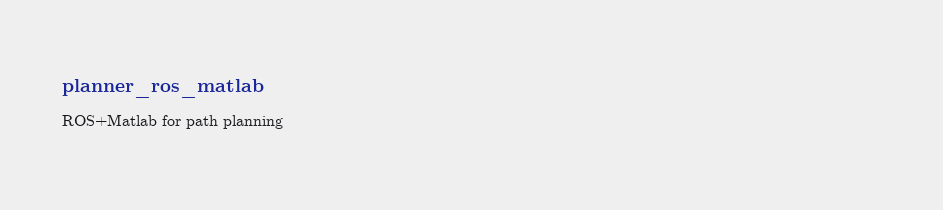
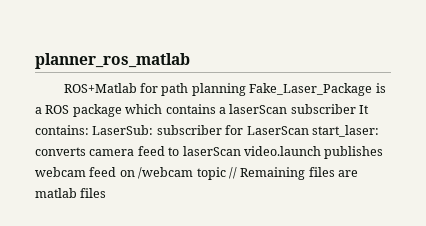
(283, 122) none -> [249,83,386,96] [35,104,369,117] [35,125,379,137] [35,146,384,159] [35,167,358,180] [35,188,107,198] Fake_Laser_Package is a ROS package which contains a laserScan subscriber It contains: LaserSub: subscriber for LaserScan start_laser: converts camera feed to laserScan video.launch publishes webcam feed on /webcam topic // Remaining files are matlab files

